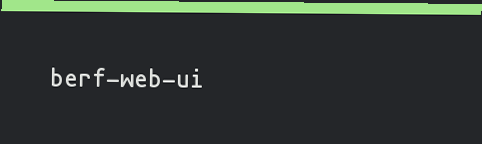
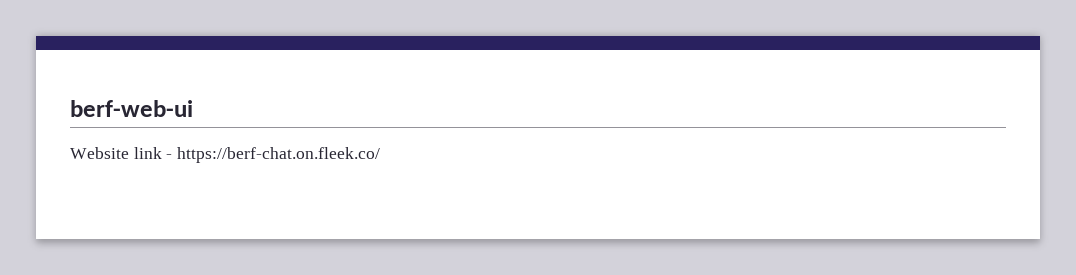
(205, 77) none -> [70,147,381,163] // Website link - https://berf-chat.on.fleek.co/

